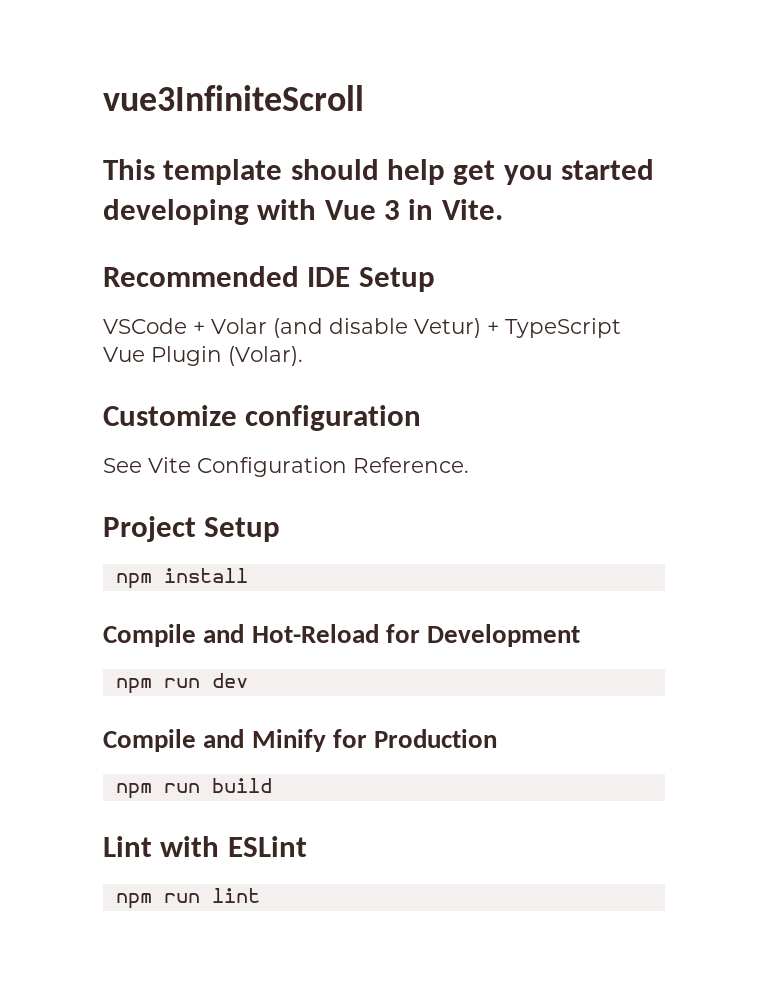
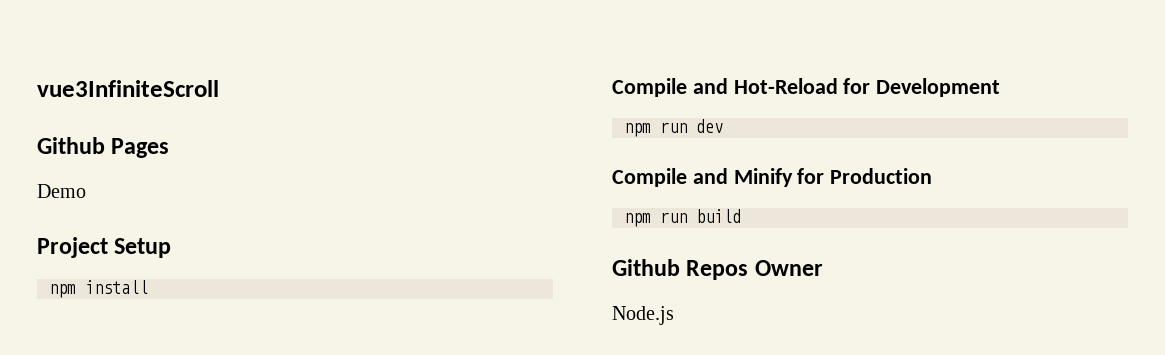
[103,159,655,185] [103,199,503,225] [103,266,435,292] [103,318,621,338] [103,346,303,366] [103,405,422,431] [103,457,469,477] This template should help get you started developing with Vue 3 in Vite. // Recommended IDE Setup // VSCode + Volar (and disable Vetur) + TypeScript Vue Plugin (Volar). // Customize configuration // See Vite Configuration Reference. -> [37,137,170,158] [37,184,86,198] Github Pages // Demo
[103,836,307,857] [115,888,260,909] Lint with ESLint // npm run lint -> [612,259,823,280] [612,306,674,325] Github Repos Owner // Node.js

